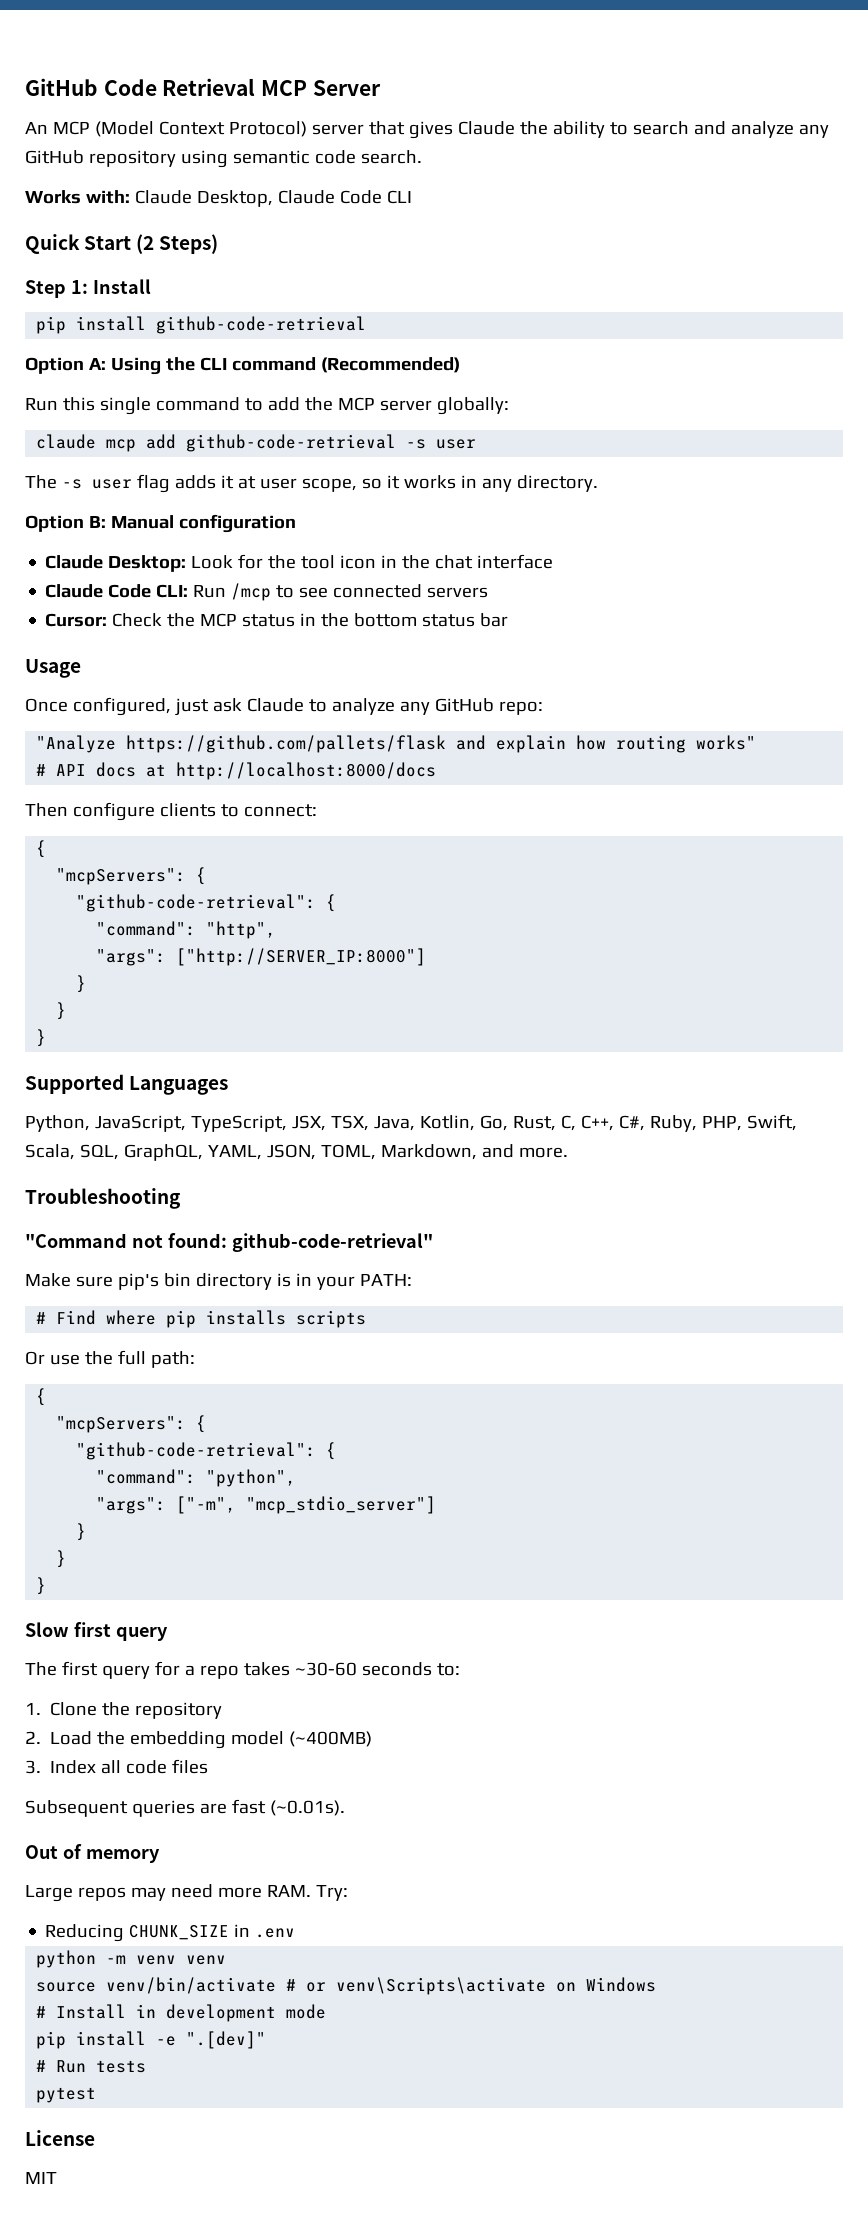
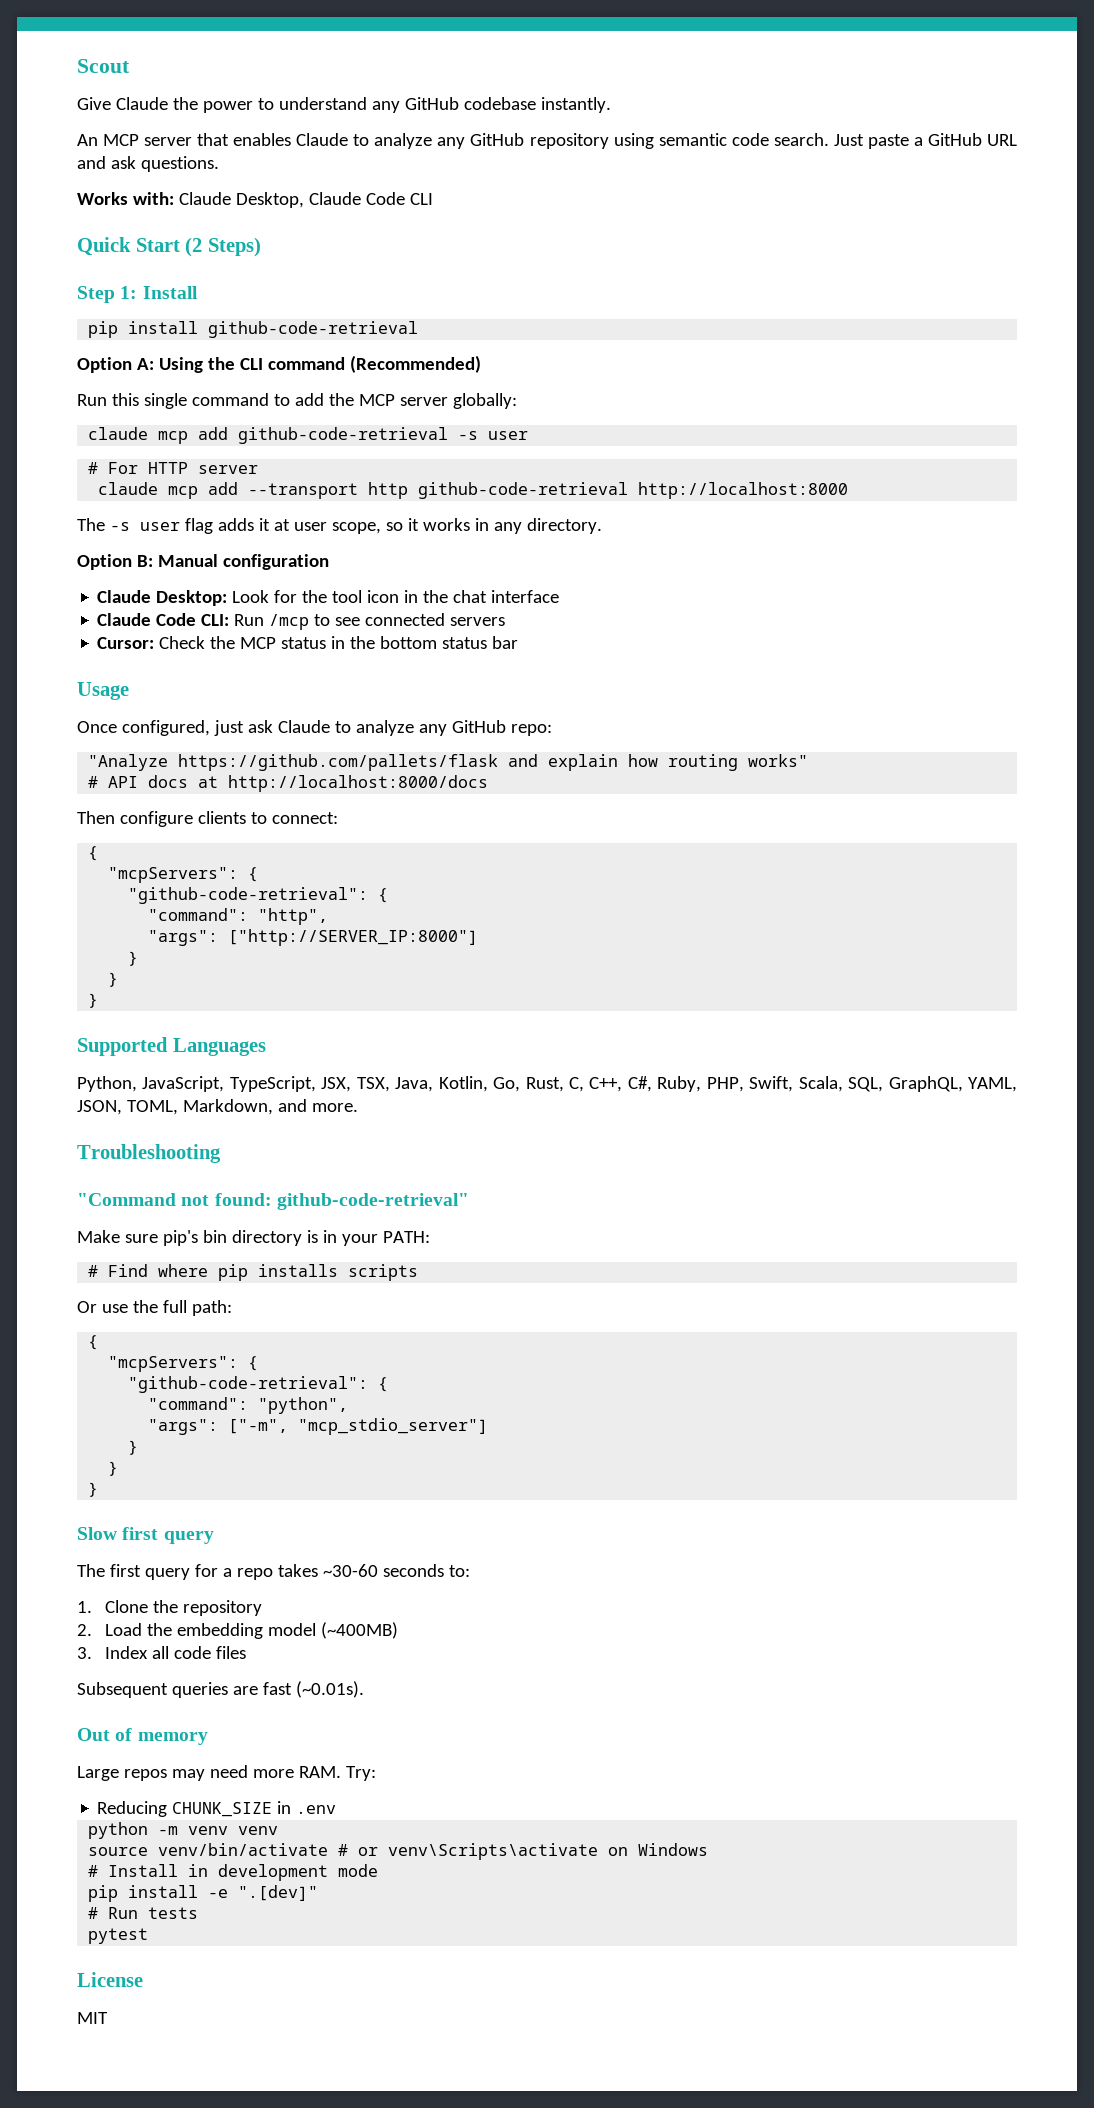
[25,78,381,96] [25,121,726,139] GitHub Code Retrieval MCP Server // An MCP (Model Context Protocol) server that gives Claude the ability to search and -> [77,59,130,73] [77,97,611,113] [77,133,370,146] Scout // Give Claude the power to understand any GitHub codebase instantly. // An MCP server that enables Claude to
(422, 157) none -> [833,133,1018,149] [77,156,219,172] Just paste a GitHub URL and ask questions.
(477, 444) none -> [88,462,259,474] [98,482,849,499] // # For HTTP server // claude mcp add --transport http github-code-retrieval http://localhost:8000

